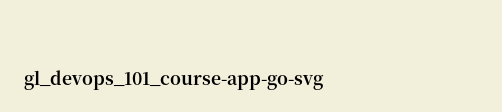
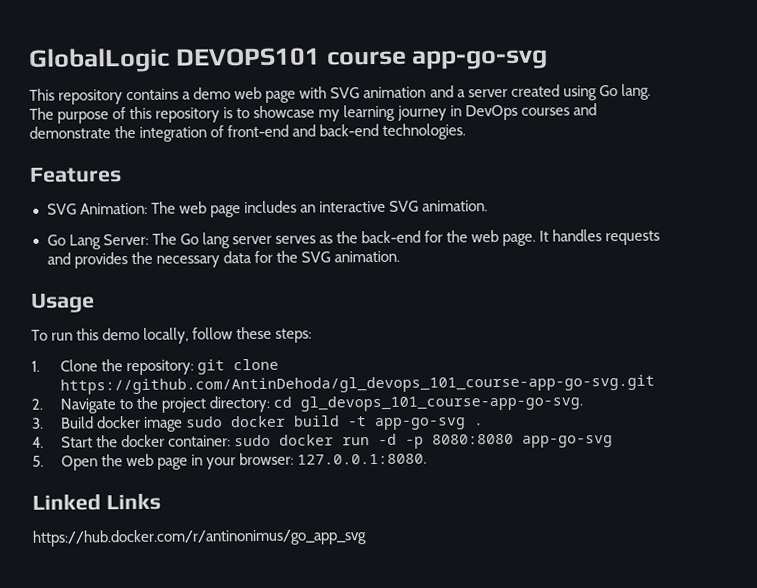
[24,70,324,90] gl_devops_101_course-app-go-svg -> [28,47,549,73] [29,83,651,105] [29,103,597,124] [29,123,467,142] [29,167,122,183] [46,200,488,218] [46,229,661,250] [46,250,400,269] [30,293,95,313] [31,326,313,344] [31,358,279,376] [59,374,655,395] [31,394,583,414] [32,415,484,432] [32,433,613,449] [32,452,428,471] [32,492,161,511] [32,528,367,547] GlobalLogic DEVOPS101 course app-go-svg // This repository contains a demo web page with SVG animation and a server created using Go lang. The purpose of this repository is to showcase my learning journey in DevOps courses and demonstrate the integration of front-end and back-end technologies. // Features // SVG Animation: The web page includes an interactive SVG animation. // Go Lang Server: The Go lang server serves as the back-end for the web page. It handles requests and provides the necessary data for the SVG animation. // Usage // To run this demo locally, follow these steps: // 1. Clone the repository: git clone https://github.com/AntinDehoda/gl_devops_101_course-app-go-svg.git // 2. Navigate to the project directory: cd gl_devops_101_course-app-go-svg. // 3. Build docker image sudo docker build -t app-go-svg . // 4. Start the docker container: sudo docker run -d -p 8080:8080 app-go-svg // 5. Open the web page in your browser: 127.0.0.1:8080. // Linked Links // https://hub.docker.com/r/antinonimus/go_app_svg

